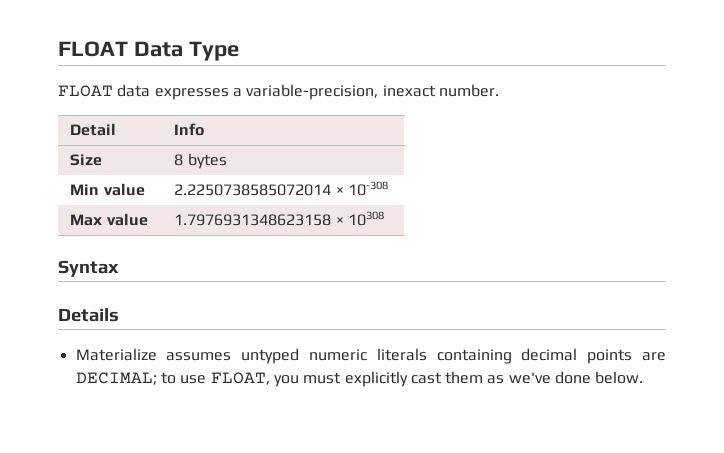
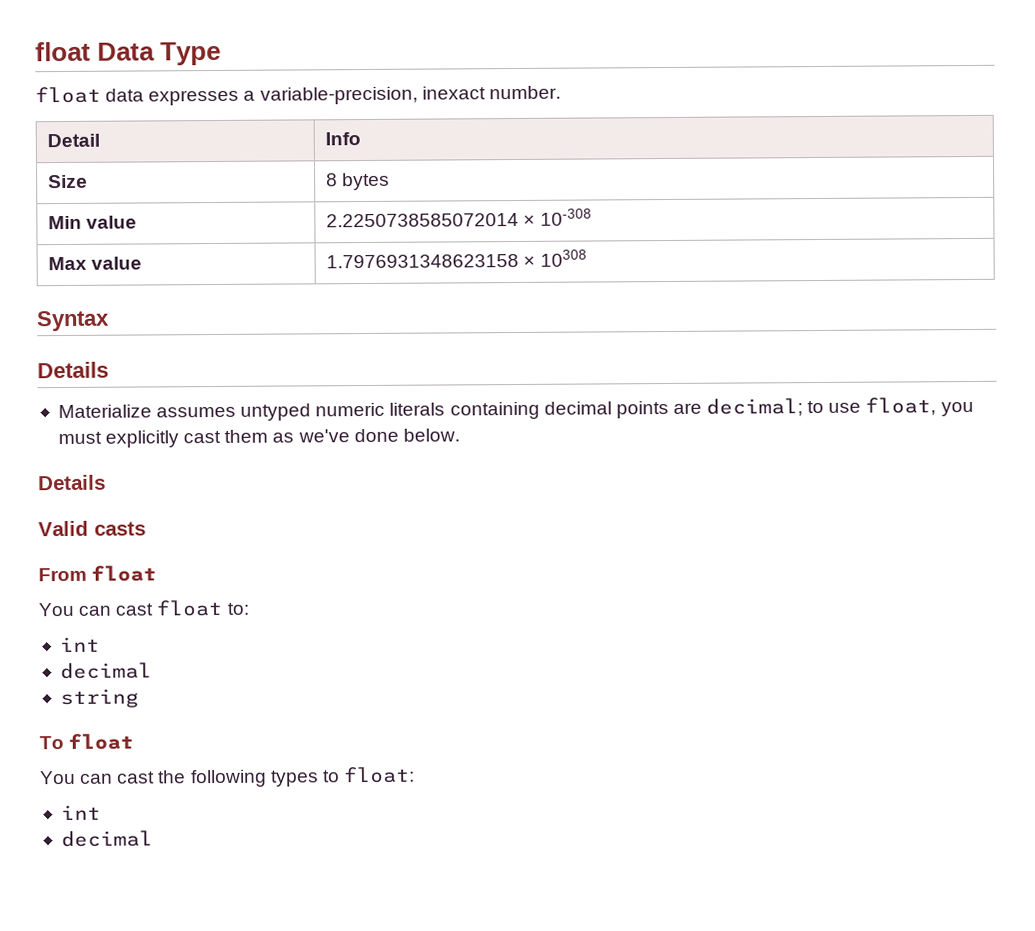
[58,41,128,57] FLOAT -> [35,41,91,62] float
[58,85,113,97] FLOAT -> [35,86,101,104] float
[75,372,157,385] DECIMAL; -> [706,398,804,417] decimal;
[210,372,270,385] FLOAT, -> [865,397,937,416] float,
(644, 377) none -> [38,474,106,491] [38,520,146,537] [38,565,158,582] [38,599,249,617] [59,636,100,653] [59,662,152,680] [59,688,139,709] [39,733,135,750] [40,766,415,788] [60,804,101,821] [60,830,153,848] // Details // Valid casts // From float // You can cast float to: // int // decimal // string // To float // You can cast the following types to float: // int // decimal

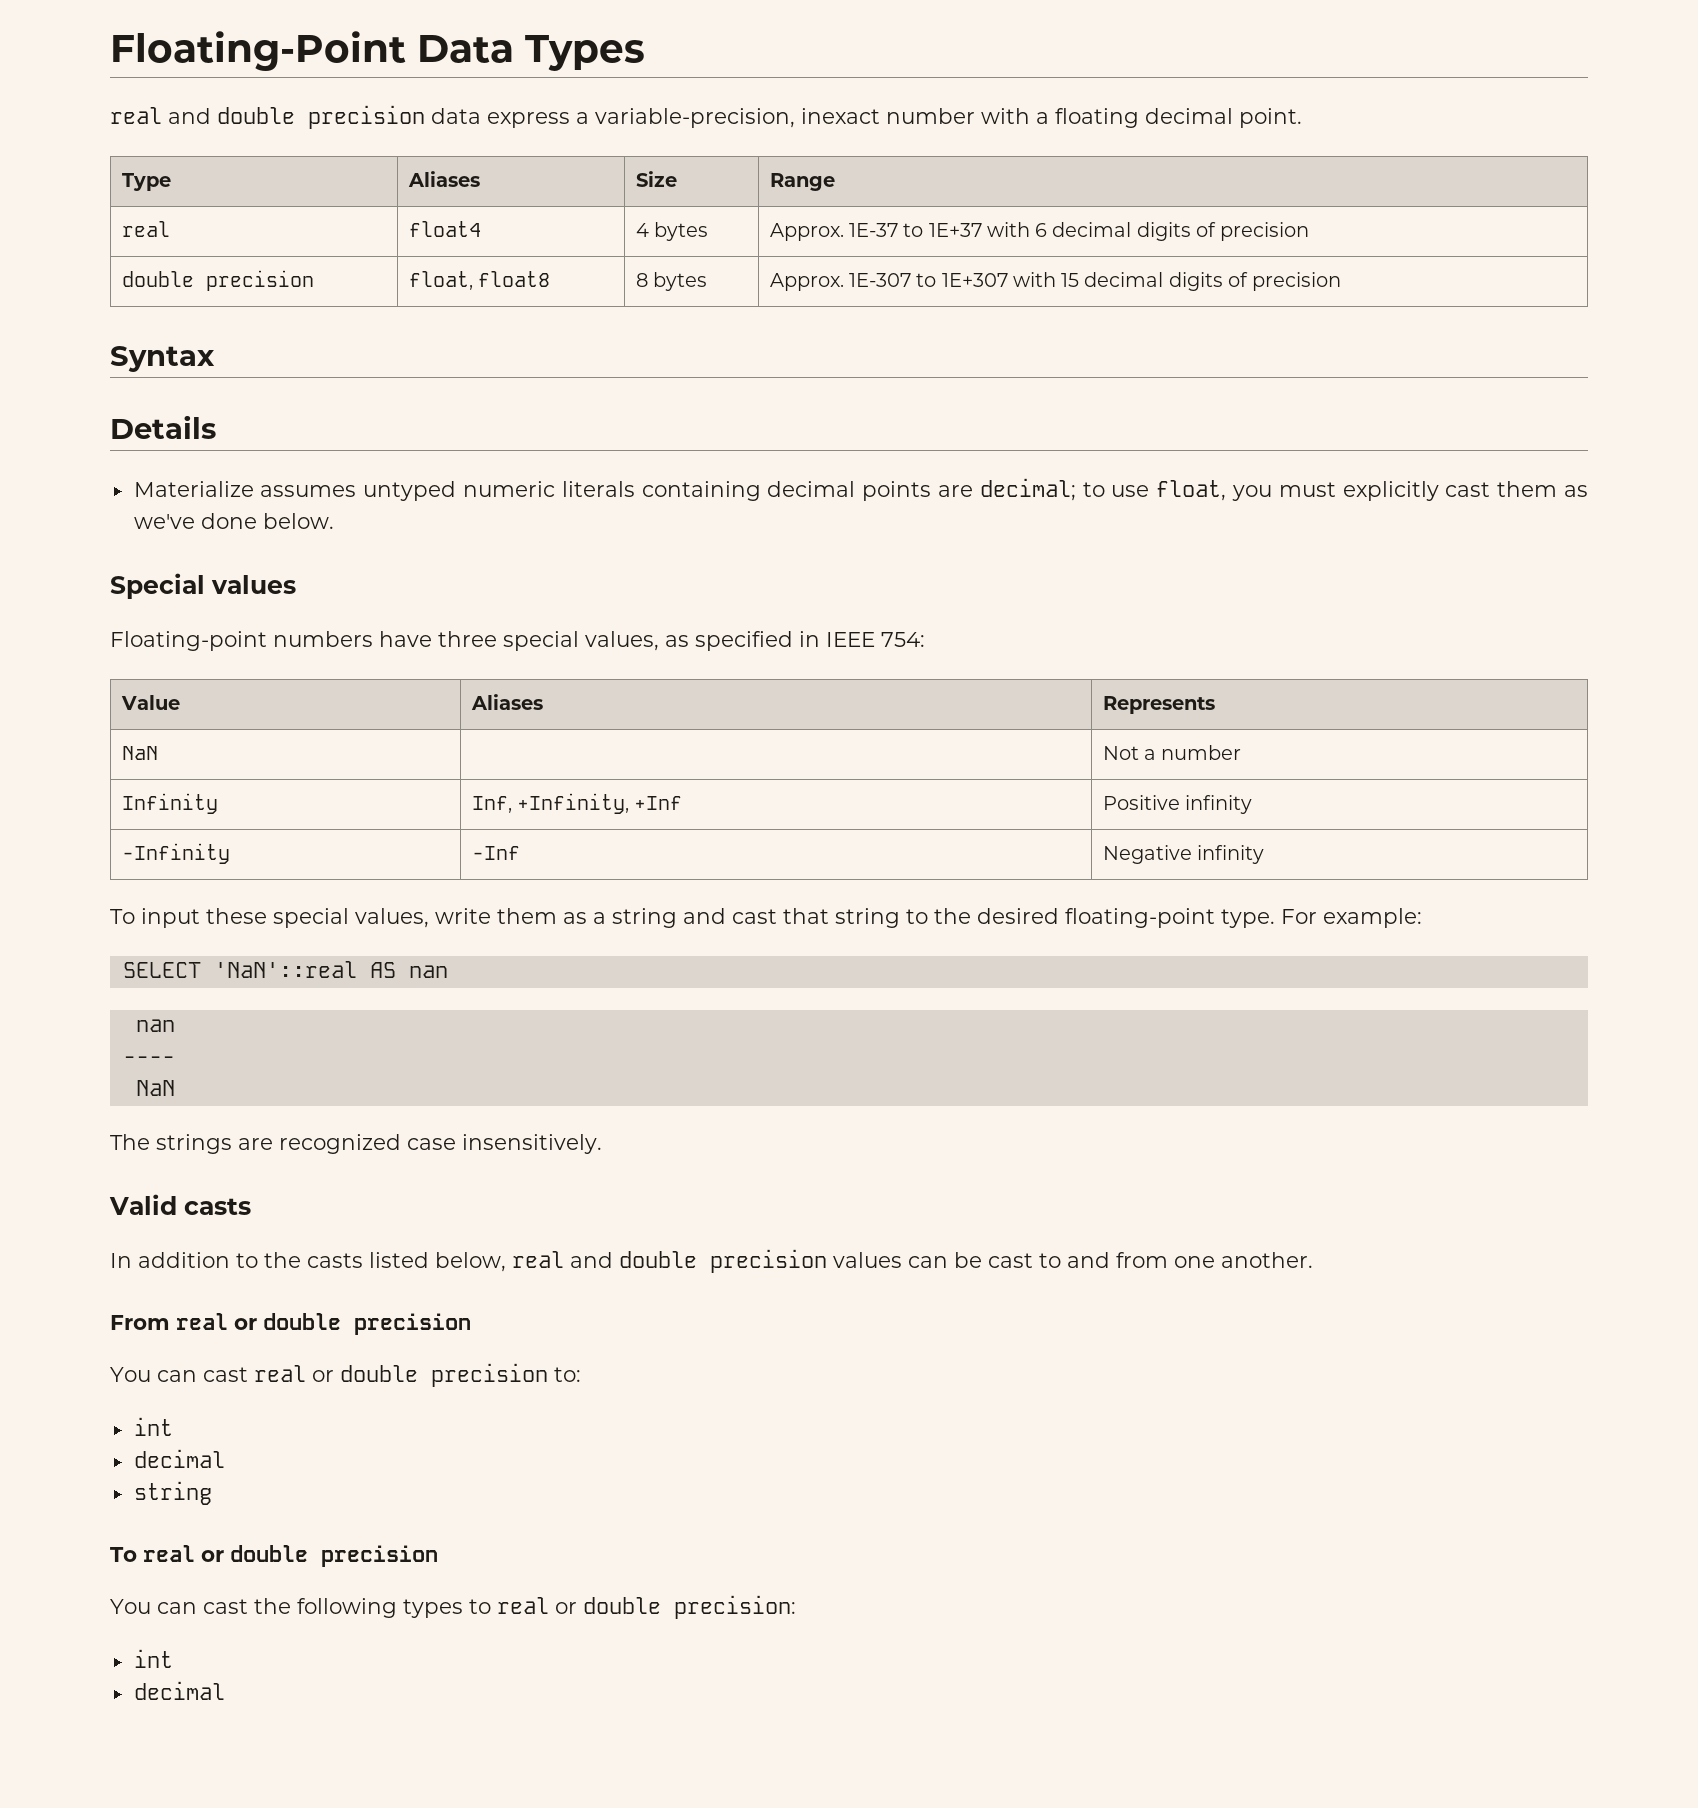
[35,41,222,66] [35,85,561,106] [47,133,101,148] [325,132,362,146] [48,174,89,189] [326,172,391,191] [48,215,138,230] [326,208,592,228] [48,256,143,271] [326,249,587,269] float Data Type // float data expresses a variable-precision, inexact number. // Detail | Info // Size | 8 bytes // Min value | 2.2250738585072014 × 10-308 // Max value | 1.7976931348623158 × 10308 -> [110,31,645,71] [110,105,1302,129] [121,173,171,191] [407,171,480,187] [635,171,677,187] [769,173,835,191] [121,221,170,237] [408,221,481,237] [635,222,708,241] [769,222,1310,241] [121,270,314,291] [408,271,550,290] [635,272,707,291] [769,272,1342,291] Floating-Point Data Types // real and double precision data express a variable-precision, inexact number with a floating decimal point. // Type | Aliases | Size | Range // real | float4 | 4 bytes | Approx. 1E-37 to 1E+37 with 6 decimal digits of precision // double precision | float, float8 | 8 bytes | Approx. 1E-307 to 1E+307 with 15 decimal digits of precision
[38,474,106,491] [38,520,146,537] [38,565,158,582] [38,599,223,617] Details // Valid casts // From float // You can cast float -> [110,573,296,599] [110,631,925,651] [120,695,180,710] [470,694,543,710] [1102,696,1215,714] [121,746,158,760] [1102,745,1242,760] [121,793,218,814] [471,793,683,814] [1102,795,1252,814] [121,843,230,864] [471,846,520,860] [1102,845,1264,864] [110,908,1422,928] [122,961,448,978] [135,1019,175,1032] [122,1056,175,1064] [135,1080,175,1096] [110,1134,602,1154] [109,1194,251,1215] [110,1249,1313,1273] [110,1313,471,1335] [110,1363,548,1387] Special values // Floating-point numbers have three special values, as specified in IEEE 754: // Value | Aliases | Represents // NaN | | Not a number // Infinity | Inf, +Infinity, +Inf | Positive infinity // -Infinity | -Inf | Negative infinity // To input these special values, write them as a string and cast that string to the desired floating-point type. For example: // SELECT 'NaN'::real AS nan // nan // ---- // NaN // The strings are recognized case insensitively. // Valid casts // In addition to the casts listed below, real and double precision values can be cast to and from one another. // From real or double precision // You can cast real or double precision
[68,733,135,750] float -> [143,1545,438,1567] real or double precision
[342,766,415,784] float: -> [497,1595,796,1619] real or double precision:

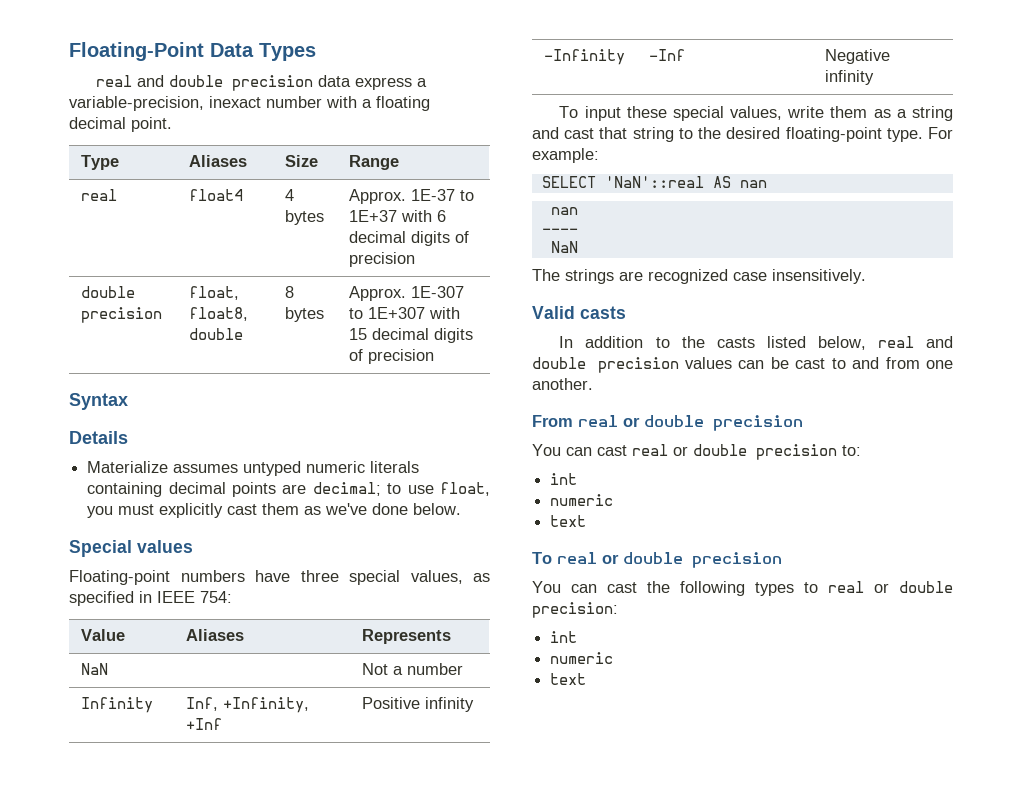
[477,271,550,287] float8 -> [188,307,248,321] [188,328,243,340] float8, double
[133,1449,225,1468] [133,1481,212,1505] decimal // string -> [550,494,614,506] [550,515,587,527] numeric // text
[133,1681,225,1700] decimal -> [550,652,614,664] [550,673,587,685] numeric // text

